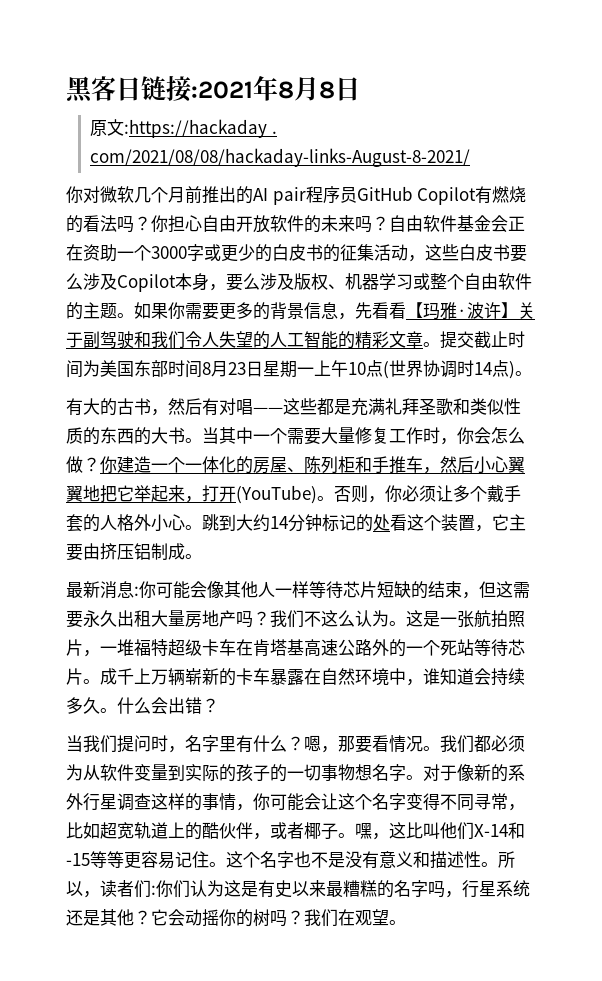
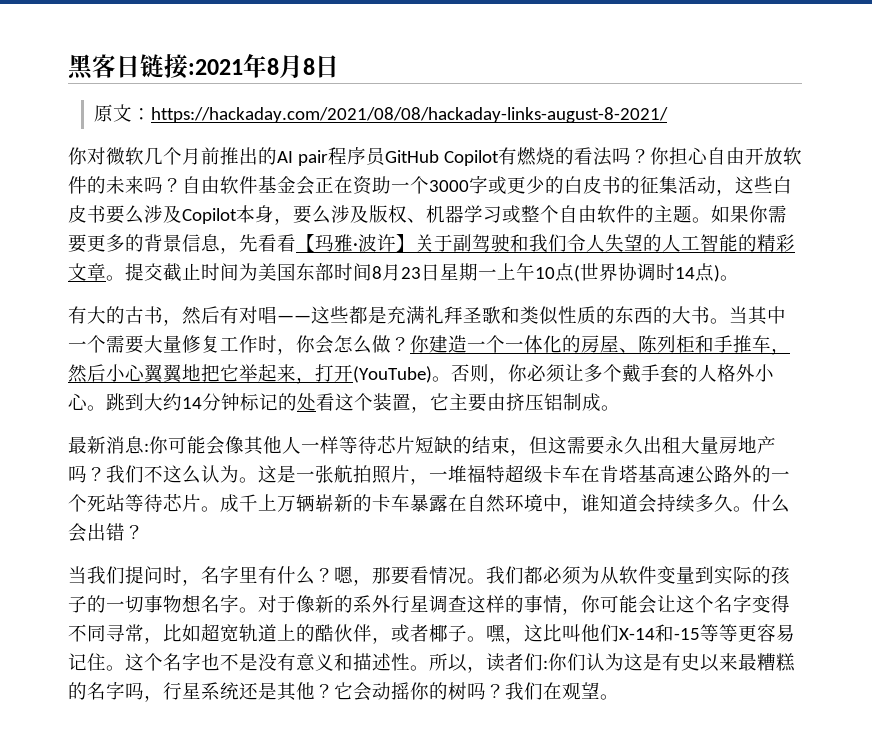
[124,119,277,138] [90,148,471,167] :https://hackaday . com/2021/08/08/hackaday-links-August-8-2021/ -> [132,107,669,123] ：https://hackaday.com/2021/08/08/hackaday-links-august-8-2021/

